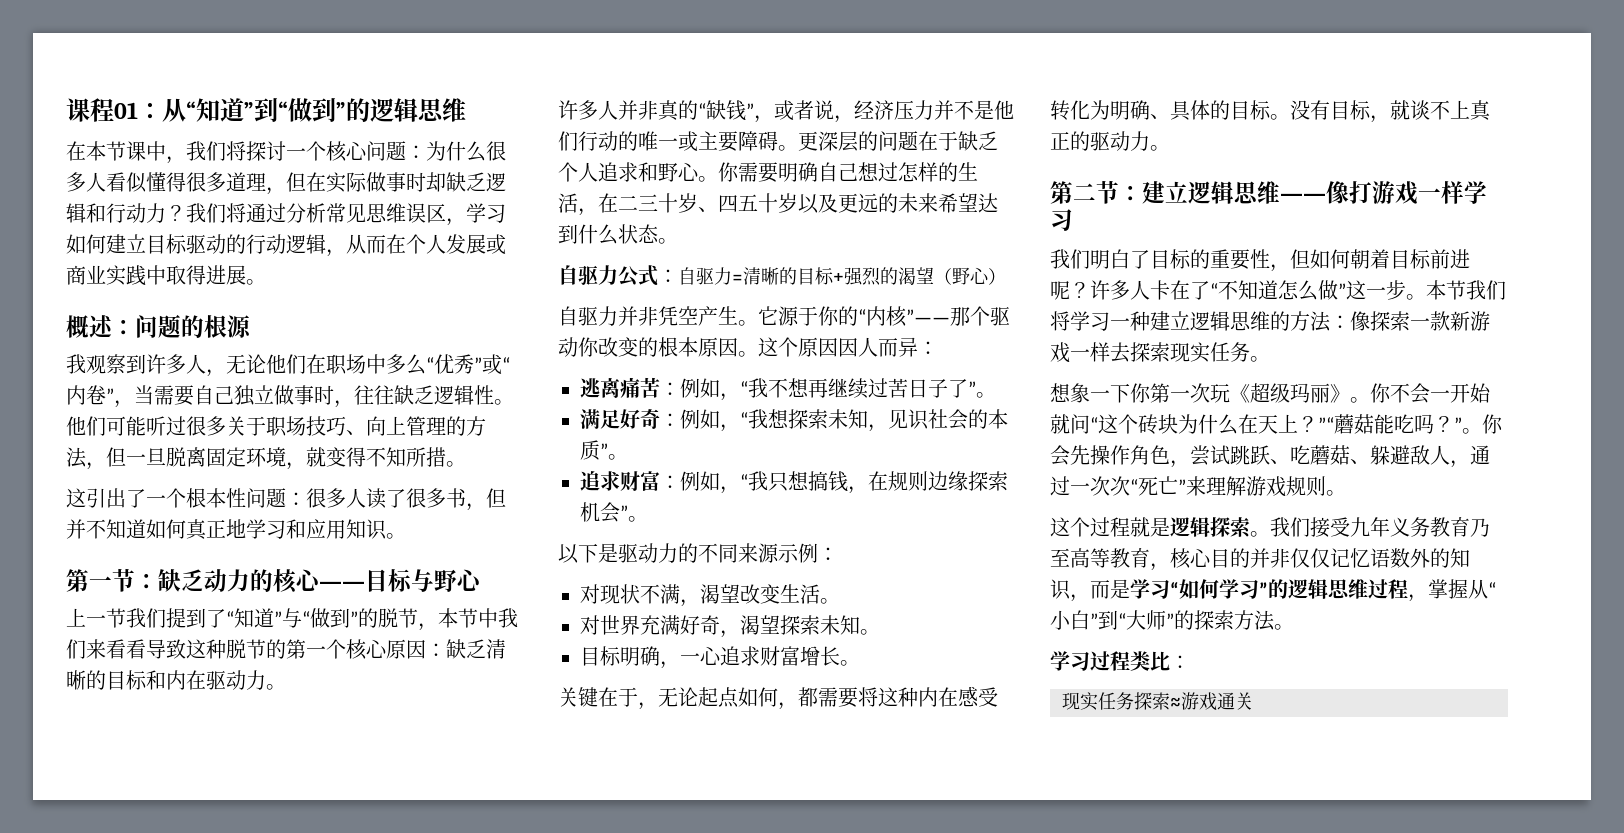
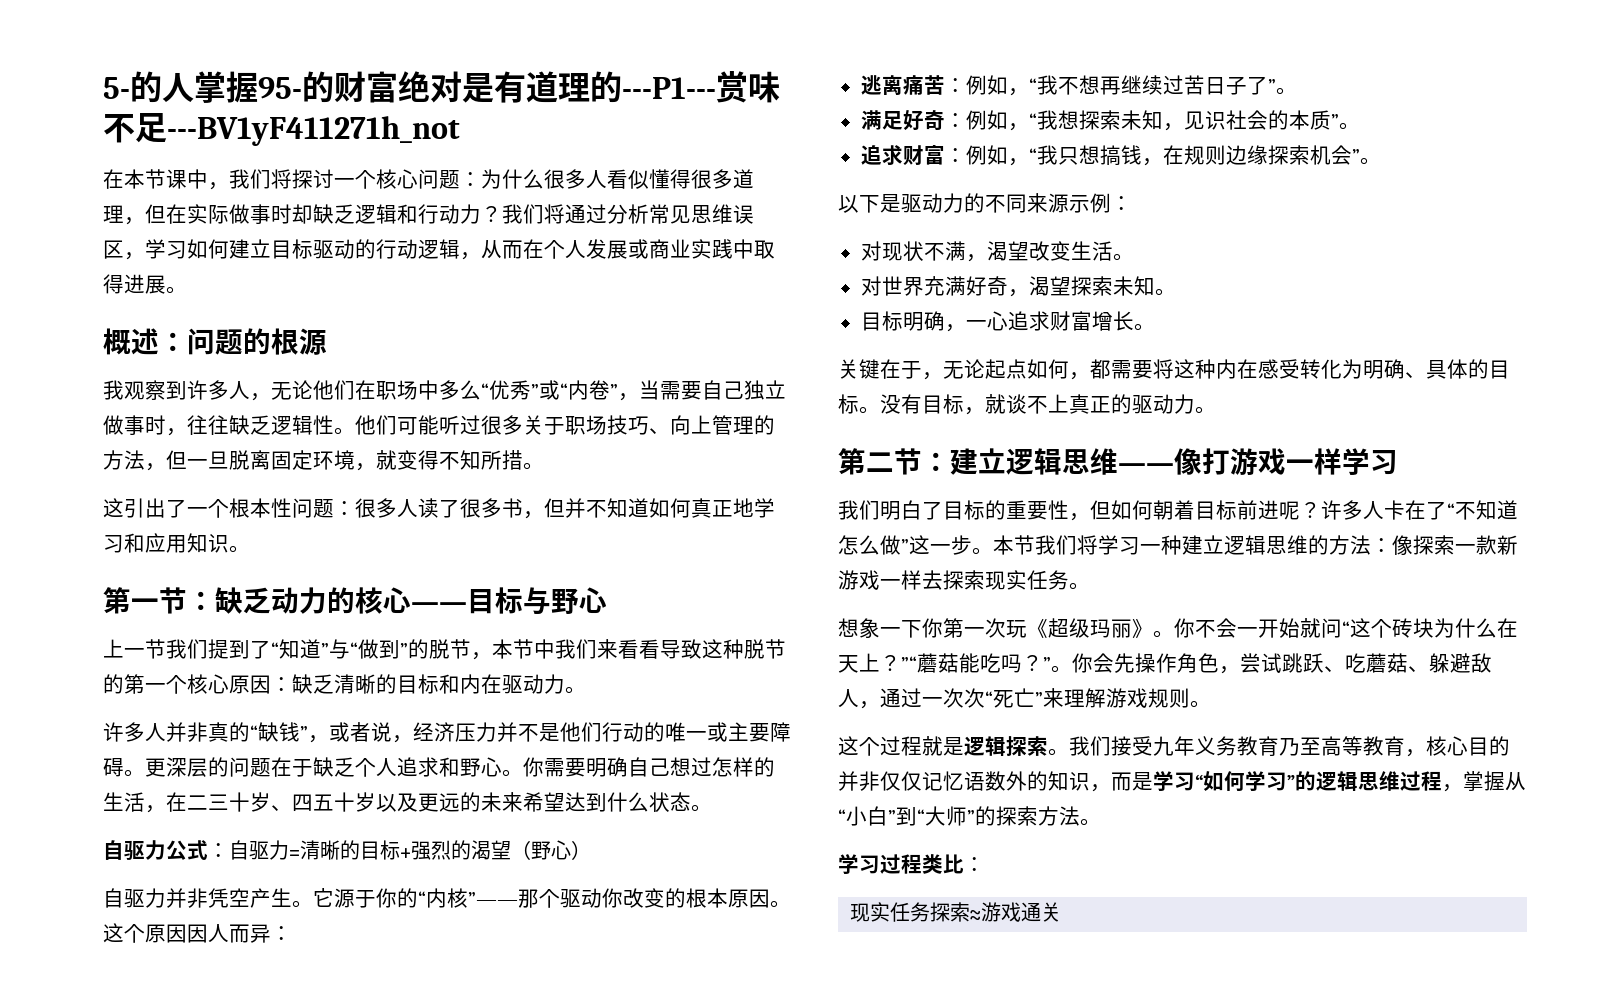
[66,98,466,122] 课程01：从“知道”到“做到”的逻辑思维 -> [103,71,780,103] [103,113,460,146] 5-的人掌握95-的财富绝对是有道理的---P1---赏味不足---BV1yF411271h_not

